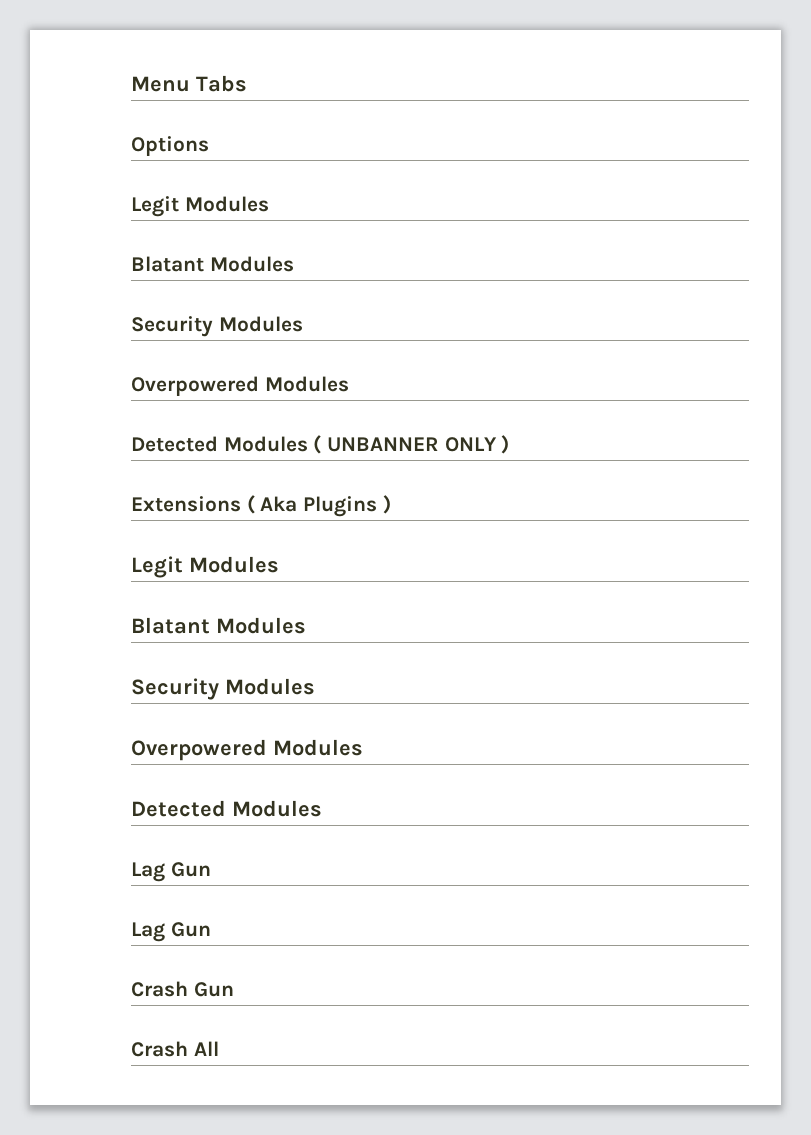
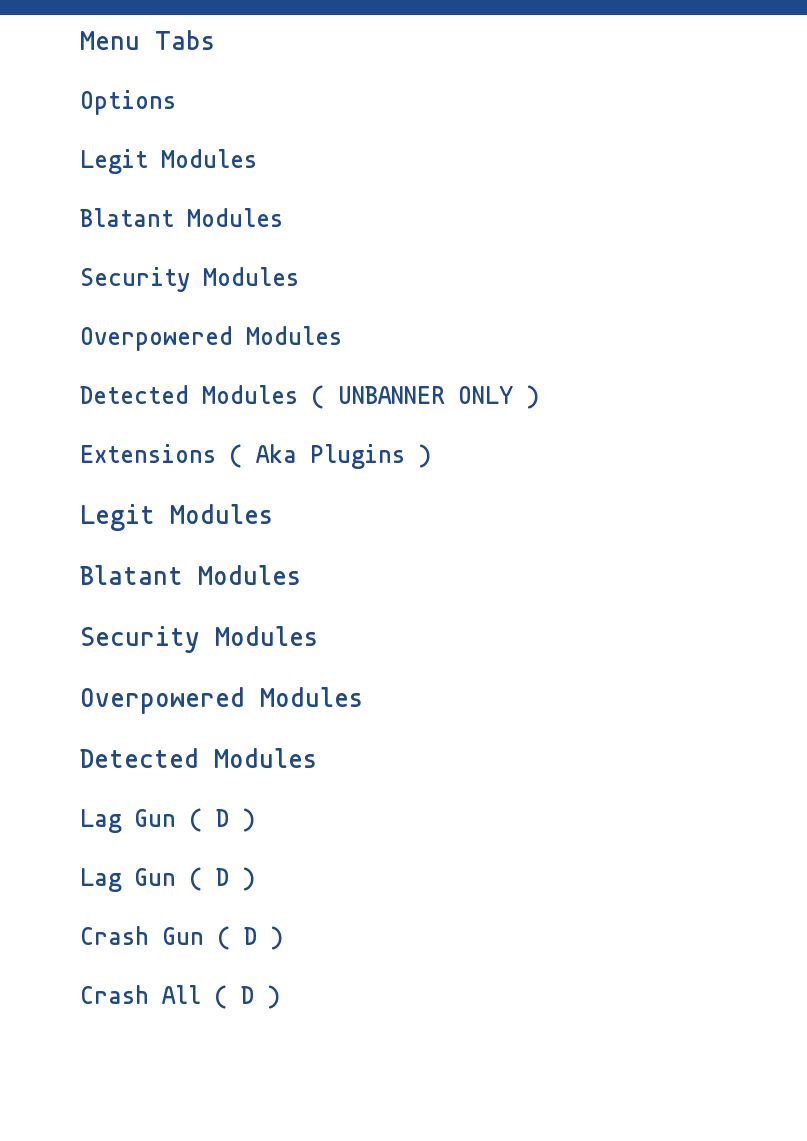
[131,922,211,942] // Lag Gun -> [189,808,255,832] [80,867,255,892] ( D ) // Lag Gun ( D )
(234, 989) none -> [217,926,283,950] ( D )
(219, 1048) none -> [214,985,280,1009] ( D )

